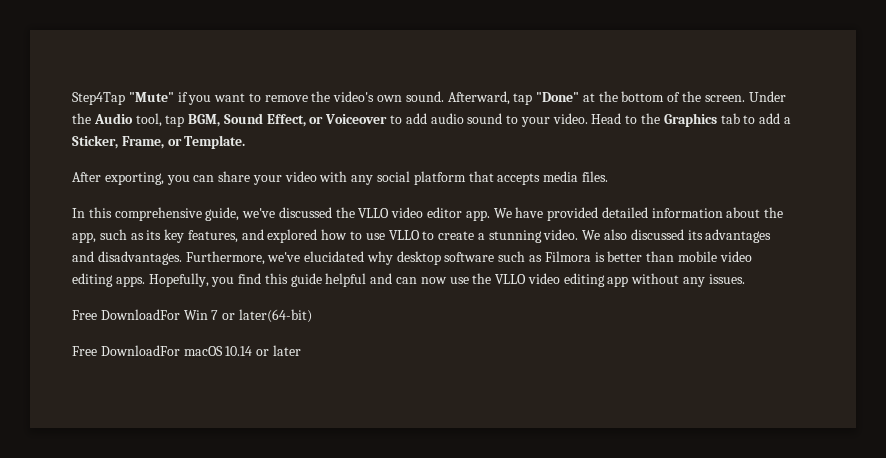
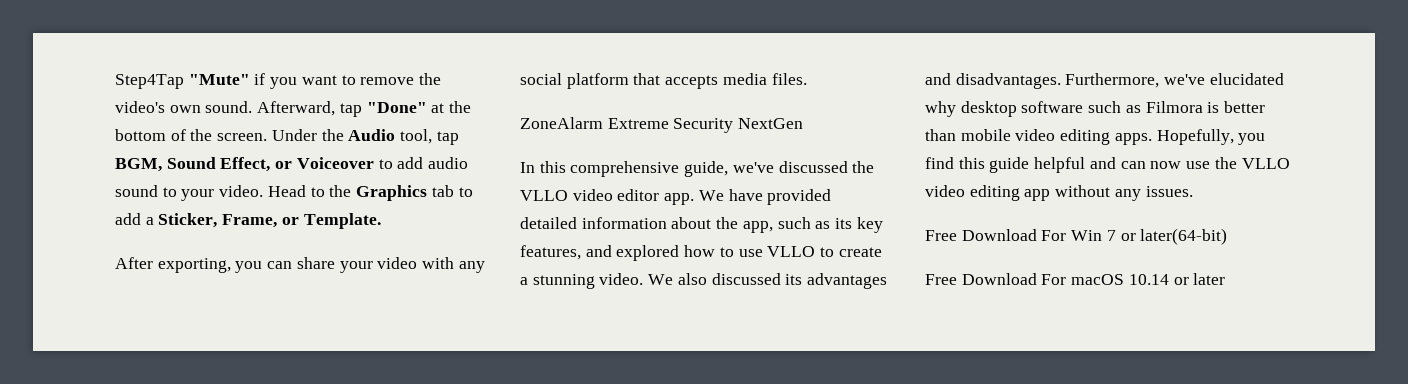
(608, 176) none -> [520,117,804,133] // ZoneAlarm Extreme Security NextGen
[100,309,180,320] DownloadFor -> [961,229,1067,241] Download For
[100,345,180,356] DownloadFor -> [961,273,1067,285] Download For

